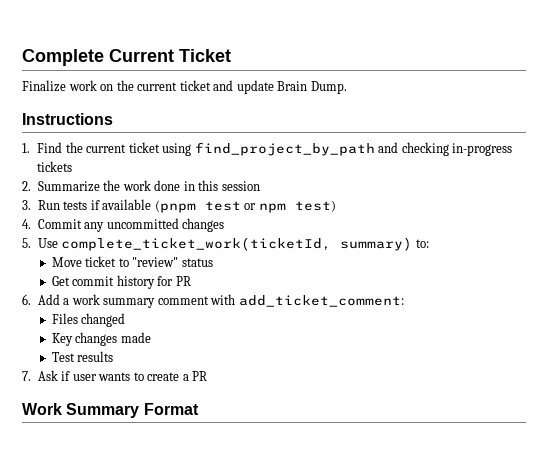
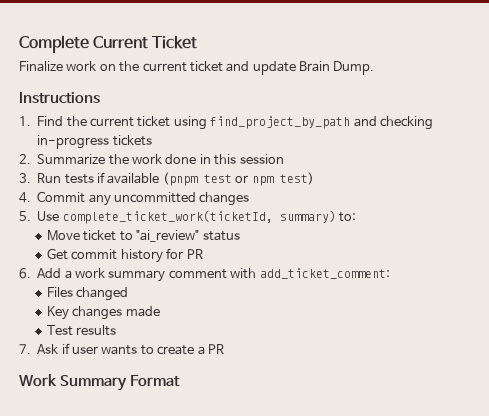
[132,257,179,267] "review" -> [136,230,200,242] "ai_review"

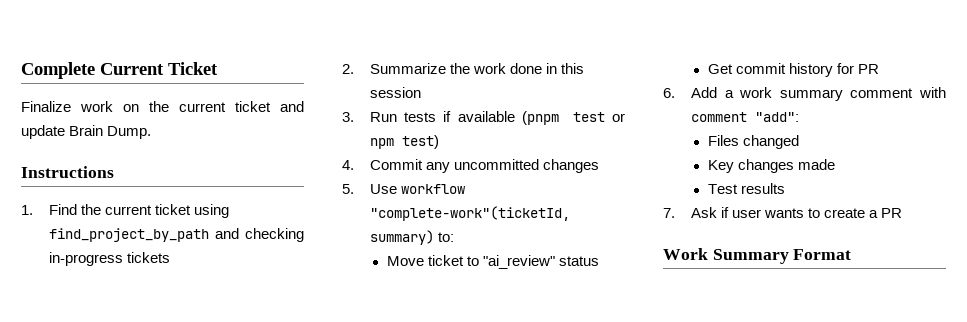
[62,210,273,224] complete_ticket_work(ticketId, -> [401,184,466,194] [370,206,571,221] workflow "complete-work"(ticketId,
[259,268,390,279] add_ticket_comment: -> [691,112,800,122] comment "add":

